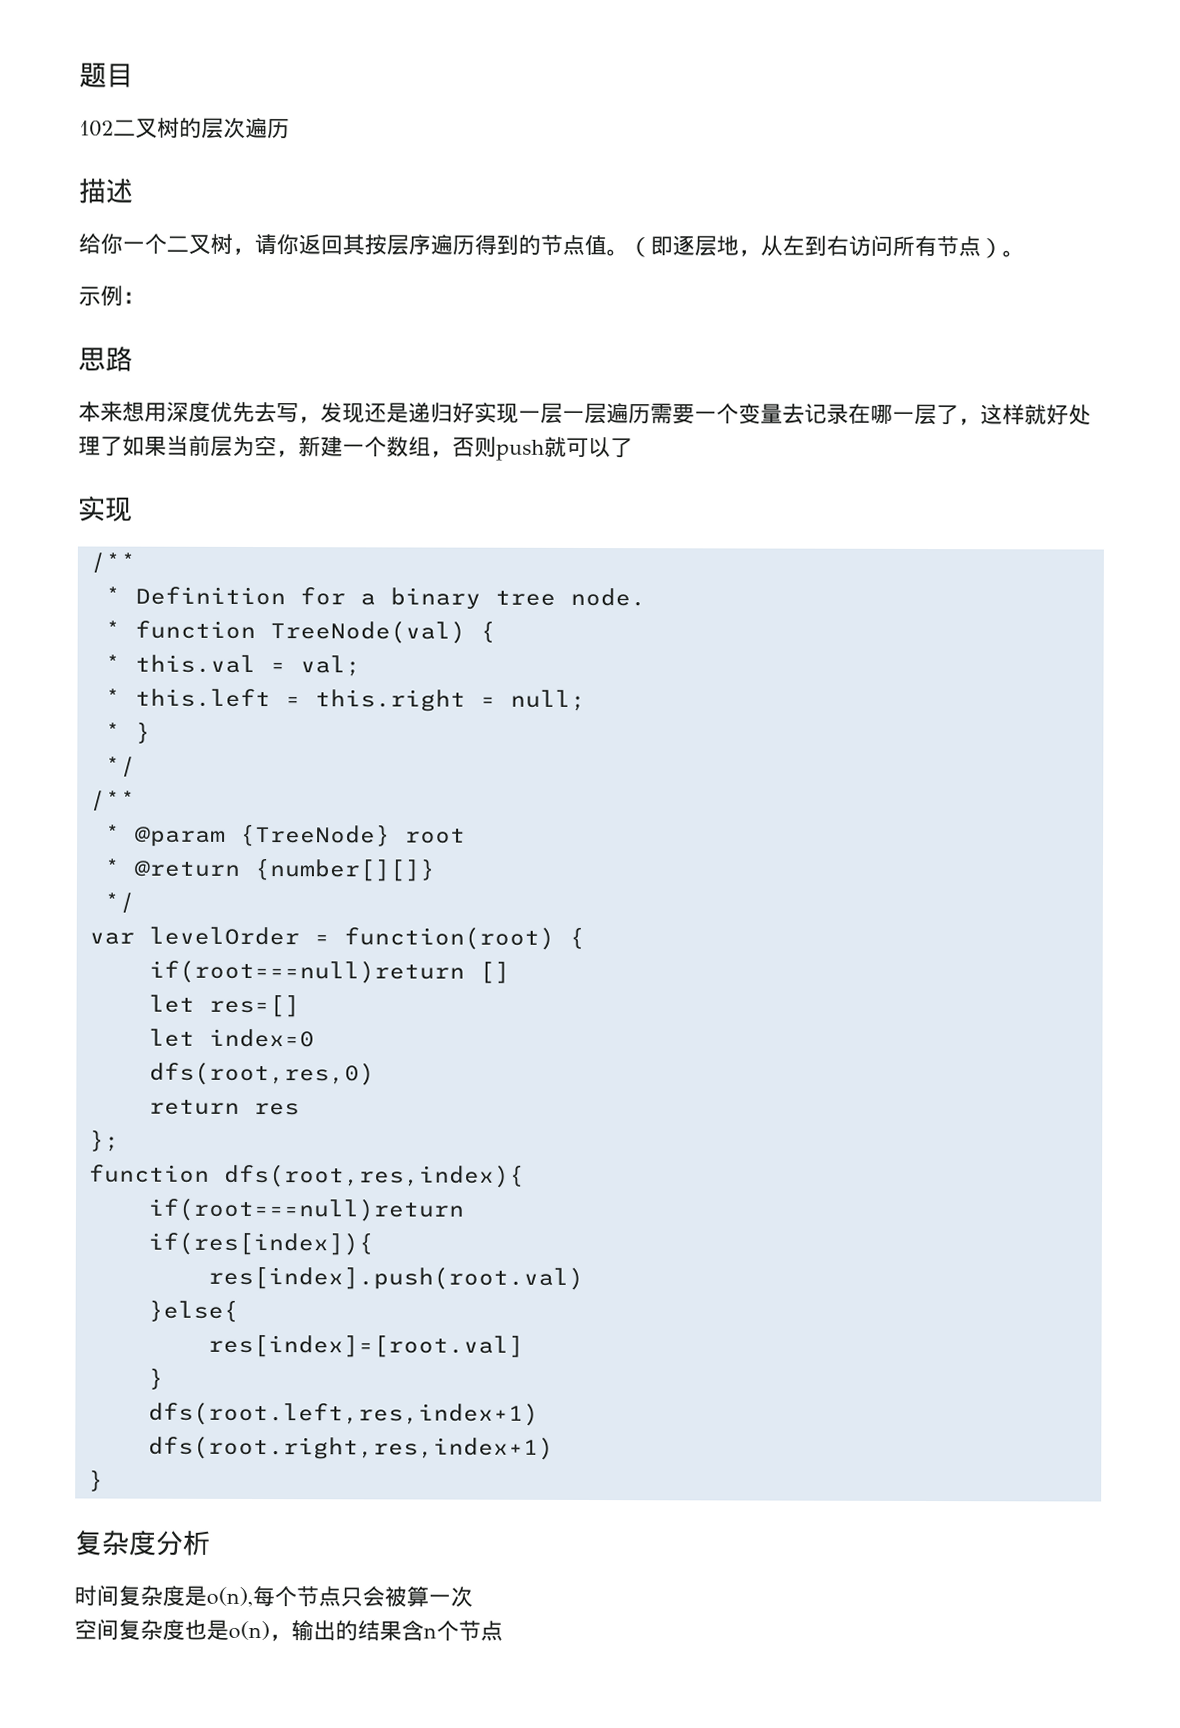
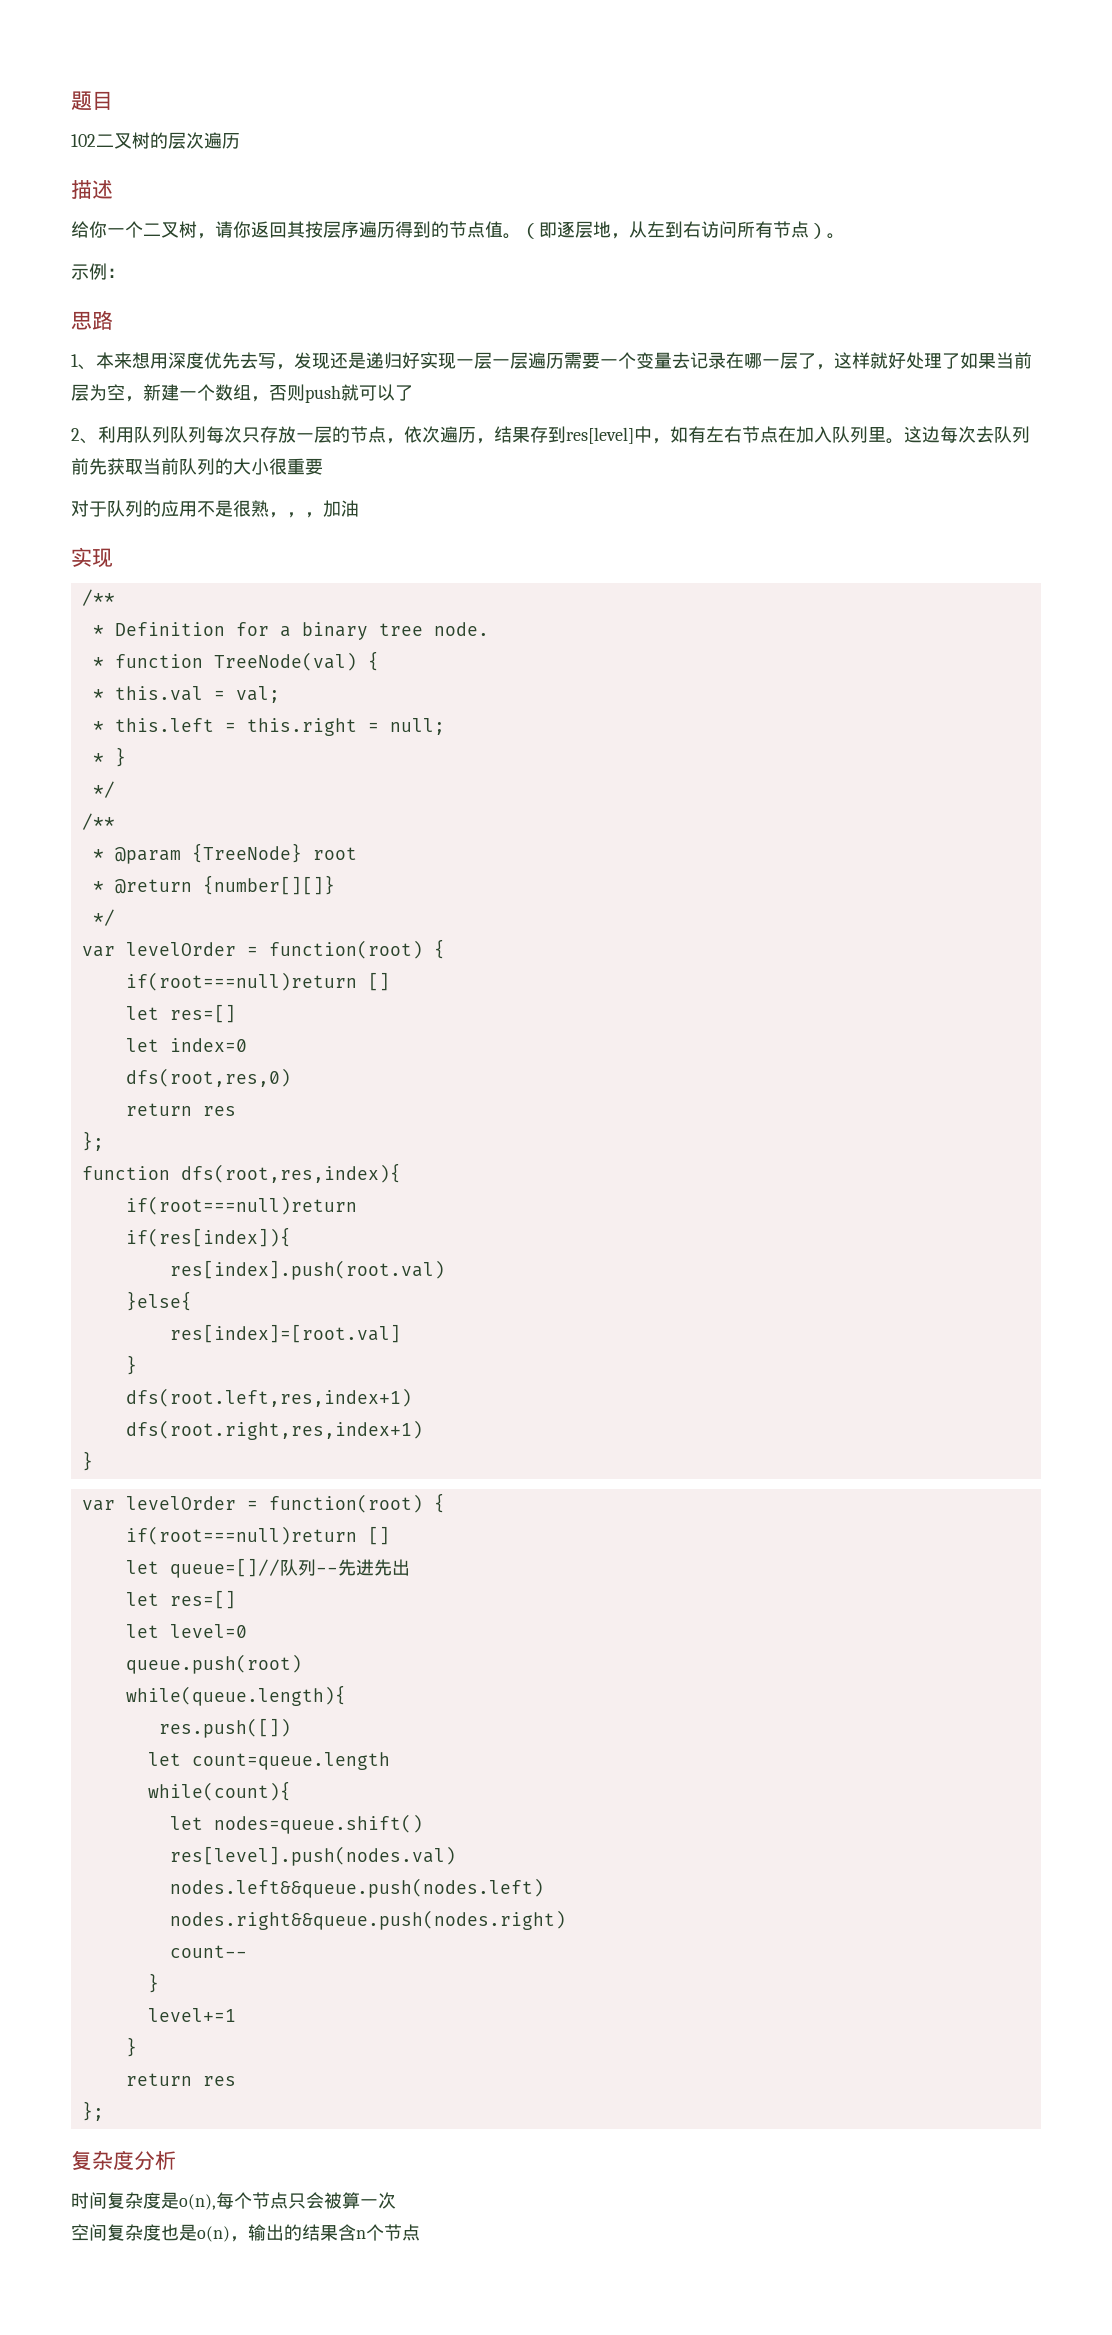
(133, 359) none -> [71,354,96,370] 1、
(633, 448) none -> [71,426,1030,444] [71,458,323,475] [71,500,359,518] // 2、利用队列队列每次只存放一层的节点，依次遍历，结果存到res[level]中，如有左右节点在加入队列里。这边每次去队列前先获取当前队列的大小很重要 // 对于队列的应用不是很熟，，，加油
(104, 1480) none -> [81,1493,445,1513] [125,1526,390,1545] [125,1558,410,1578] [125,1590,236,1609] [125,1624,247,1638] [125,1654,302,1674] [125,1685,346,1706] [158,1718,291,1738] [147,1752,390,1770] [147,1781,291,1801] [169,1814,423,1834] [169,1846,456,1866] [169,1878,544,1898] [169,1910,566,1930] [169,1945,247,1958] [147,1973,159,1993] [147,2008,236,2022] [125,2037,137,2057] [125,2073,236,2086] [81,2101,104,2121] // var levelOrder = function(root) { // if(root===null)return [] // let queue=[]//队列--先进先出 // let res=[] // let level=0 // queue.push(root) // while(queue.length){ // res.push([]) // let count=queue.length // while(count){ // let nodes=queue.shift() // res[level].push(nodes.val) // nodes.left&&queue.push(nodes.left) // nodes.right&&queue.push(nodes.right) // count-- // } // level+=1 // } // return res // };

